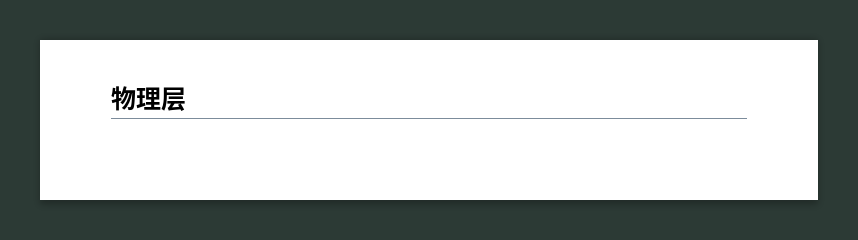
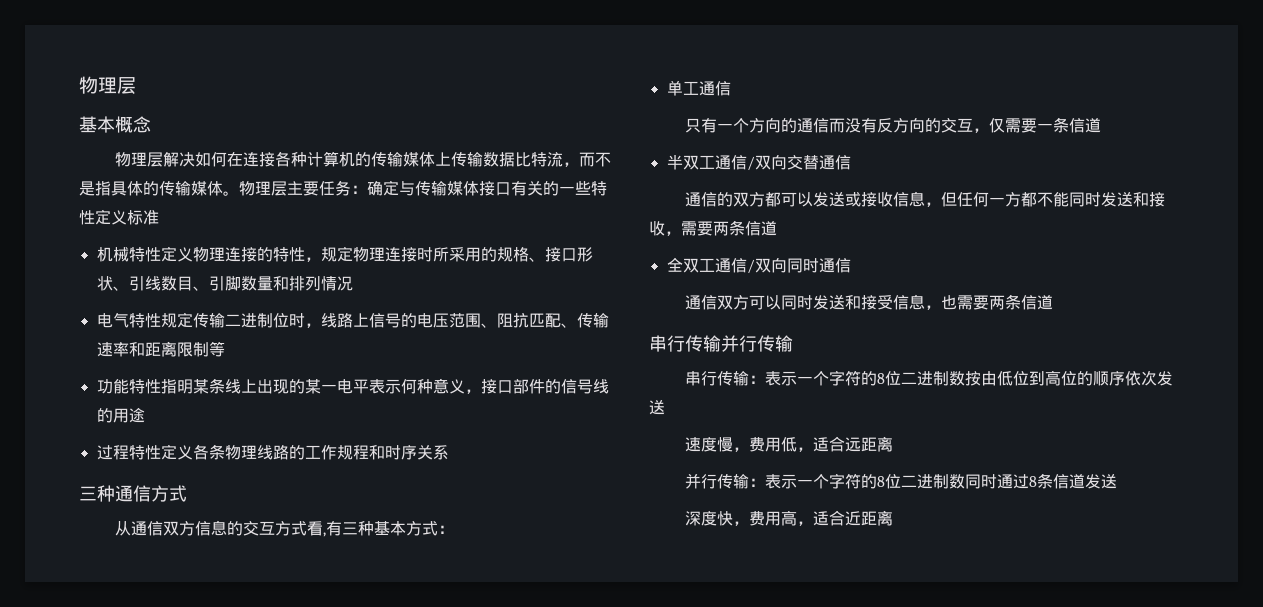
[111,86,186,111] 物理层 -> [79,76,136,94] [79,116,151,133] [115,151,612,167] [79,180,607,196] [79,209,159,225] [96,246,593,262] [96,276,353,291] [96,312,609,328] [96,341,225,357] [96,378,609,394] [96,407,145,423] [96,444,449,460] [79,485,187,502] [115,520,455,537] [666,80,731,96] [685,117,1102,133] [666,155,851,171] [685,191,1166,207] [649,220,777,236] [666,257,851,274] [685,294,1054,310] [649,335,793,352] [685,370,1174,386] [649,399,665,415] [685,436,894,452] [685,473,1118,489] [685,510,894,526] 物理层 // 基本概念 // 物理层解决如何在连接各种计算机的传输媒体上传输数据比特流，而不是指具体的传输媒体。物理层主要任务：确定与传输媒体接口有关的一些特性定义标准 // 机械特性定义物理连接的特性，规定物理连接时所采用的规格、接口形状、引线数目、引脚数量和排列情况 // 电气特性规定传输二进制位时，线路上信号的电压范围、阻抗匹配、传输速率和距离限制等 // 功能特性指明某条线上出现的某一电平表示何种意义，接口部件的信号线的用途 // 过程特性定义各条物理线路的工作规程和时序关系 // 三种通信方式 // 从通信双方信息的交互方式看,有三种基本方式： // 单工通信 // 只有一个方向的通信而没有反方向的交互，仅需要一条信道 // 半双工通信/双向交替通信 // 通信的双方都可以发送或接收信息，但任何一方都不能同时发送和接收，需要两条信道 // 全双工通信/双向同时通信 // 通信双方可以同时发送和接受信息，也需要两条信道 // 串行传输并行传输 // 串行传输：表示一个字符的8位二进制数按由低位到高位的顺序依次发送 // 速度慢，费用低，适合远距离 // 并行传输：表示一个字符的8位二进制数同时通过8条信道发送 // 深度快，费用高，适合近距离

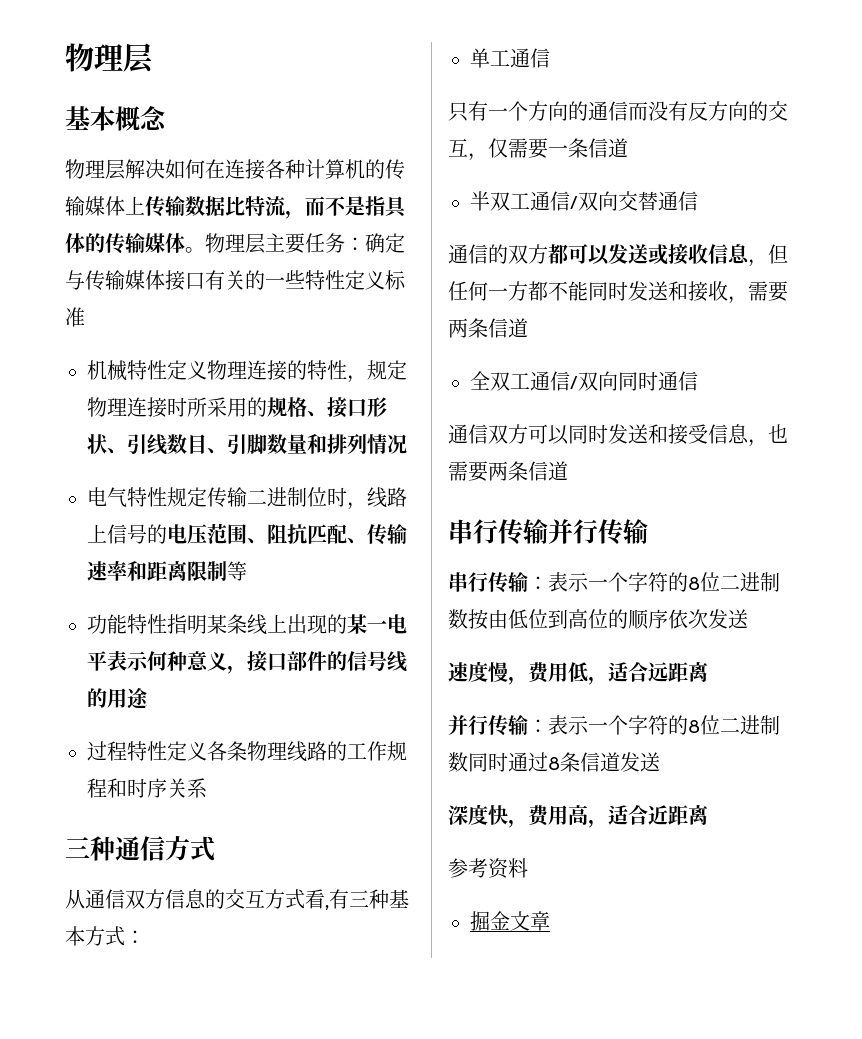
(894, 518) none -> [448,858,528,879] [470,911,550,931] // 参考资料 // 掘金文章

